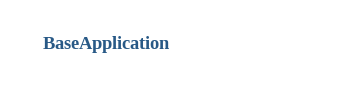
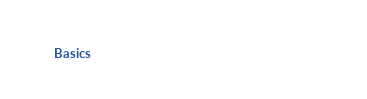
[43,36,170,53] BaseApplication -> [54,48,91,58] Basics

